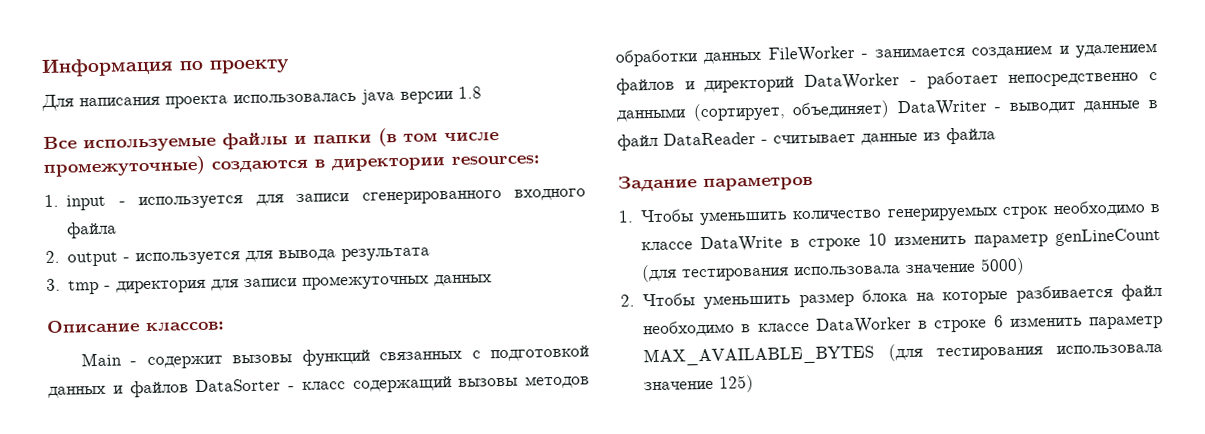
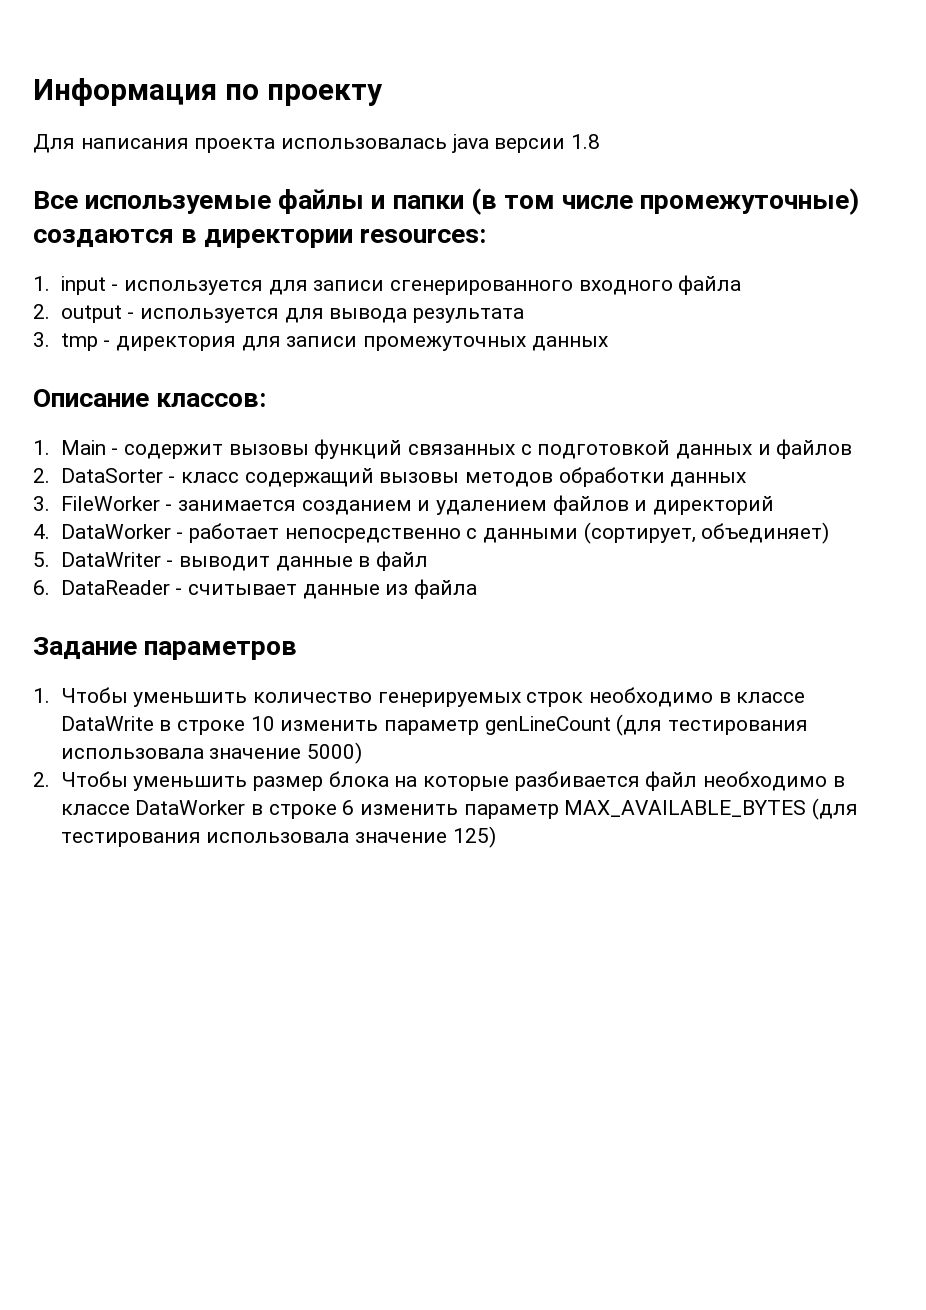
(225, 326) none -> [33,440,50,455] 1.
(189, 389) none -> [33,468,50,483] // 2.
(762, 57) none -> [33,496,50,511] // 3.
(795, 84) none -> [33,524,50,539] // 4.
(891, 110) none -> [33,552,50,567] // 5.
(658, 142) none -> [33,580,50,595] // 6.

